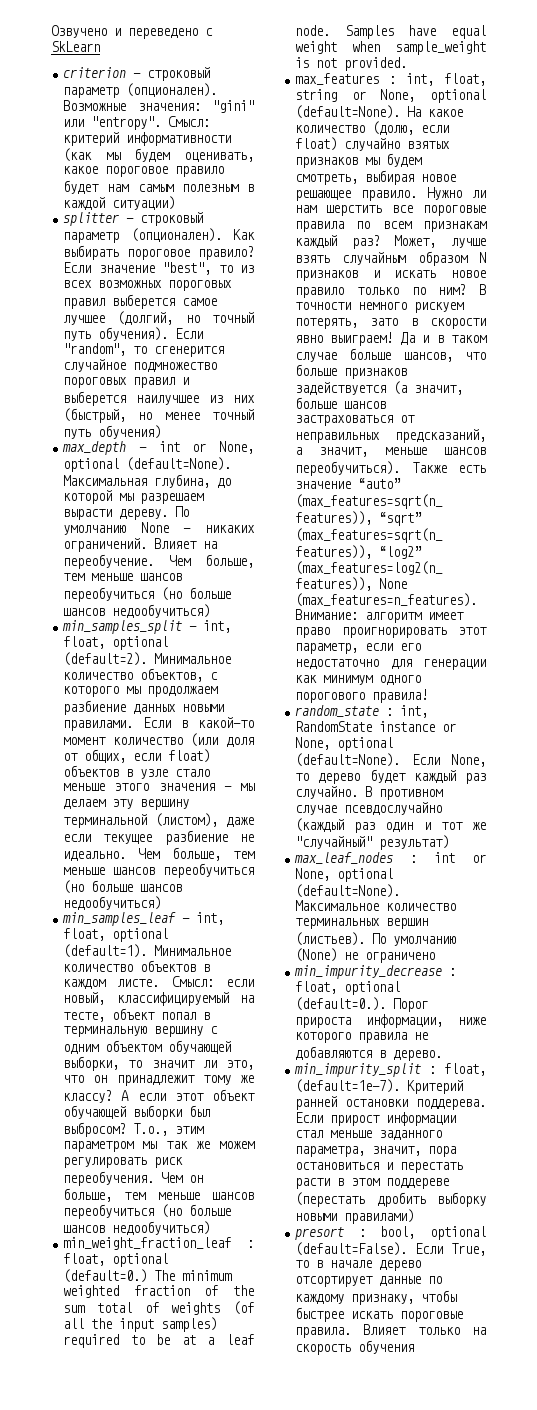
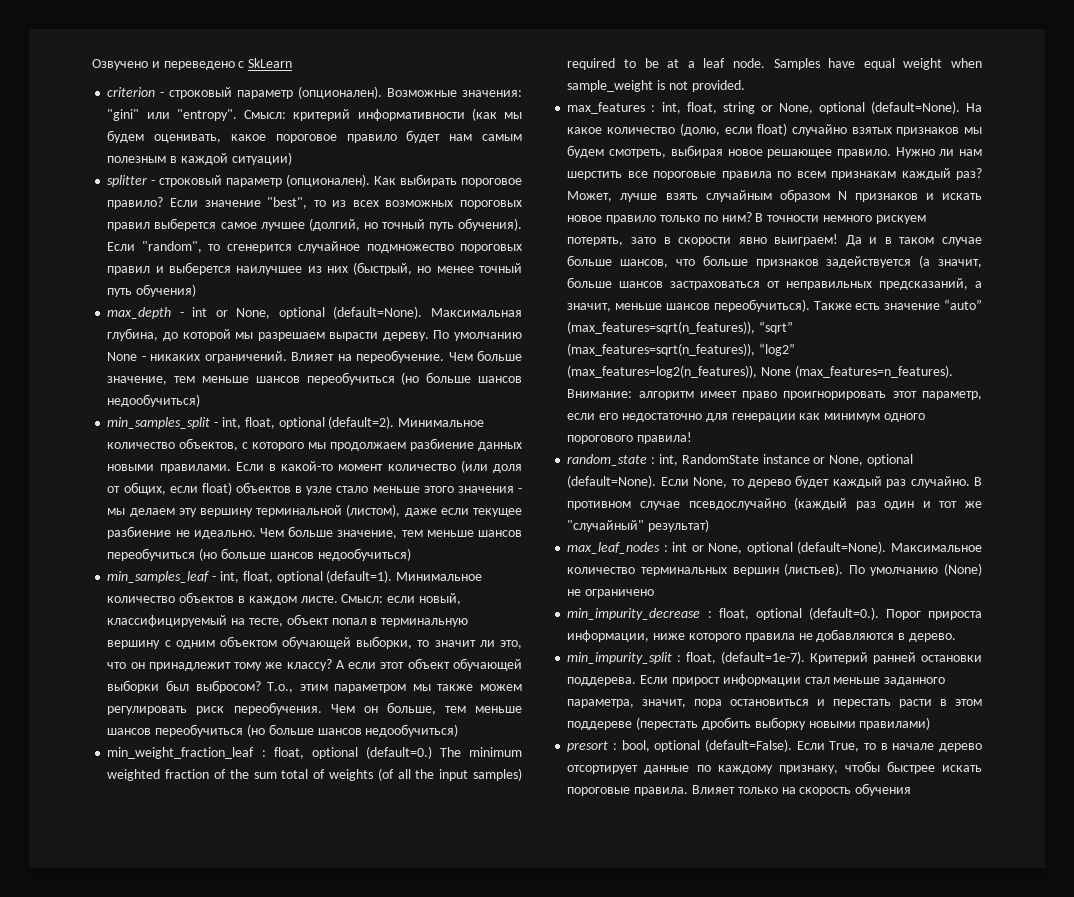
[205,554,254,568] больше, -> [476,350,522,361] [107,376,168,385] больше значение,
[171,847,221,861] больше, -> [288,526,398,539] больше значение,
[165,1141,210,1149] так же -> [437,684,474,691] также

